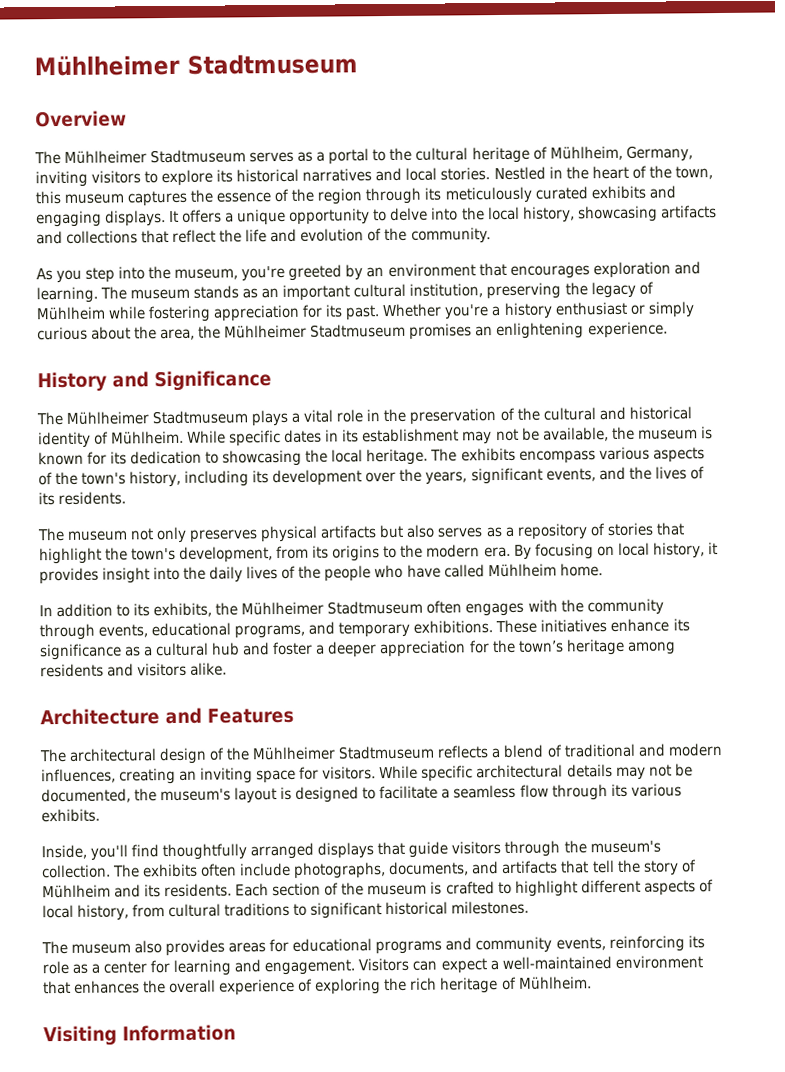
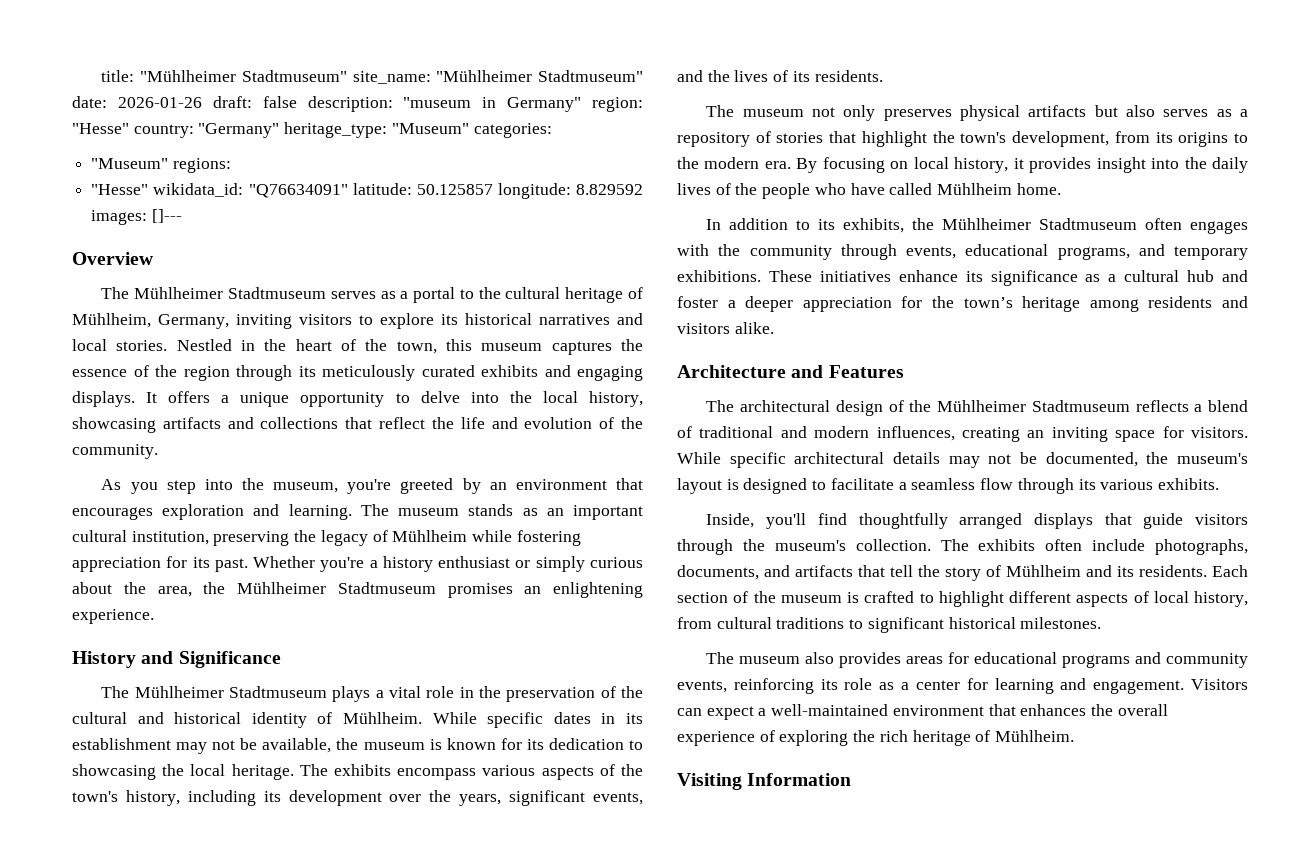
[34,53,358,77] Mühlheimer Stadtmuseum -> [101,70,643,84] [72,96,643,112] [72,122,552,138] [91,158,231,173] [91,183,643,199] [91,209,182,225] title: "Mühlheimer Stadtmuseum" site_name: "Mühlheimer Stadtmuseum" date: 2026-01-26 draft: false description: "museum in Germany" region: "Hesse" country: "Germany" heritage_type: "Museum" categories: // "Museum" regions: // "Hesse" wikidata_id: "Q76634091" latitude: 50.125857 longitude: 8.829592 images: []---

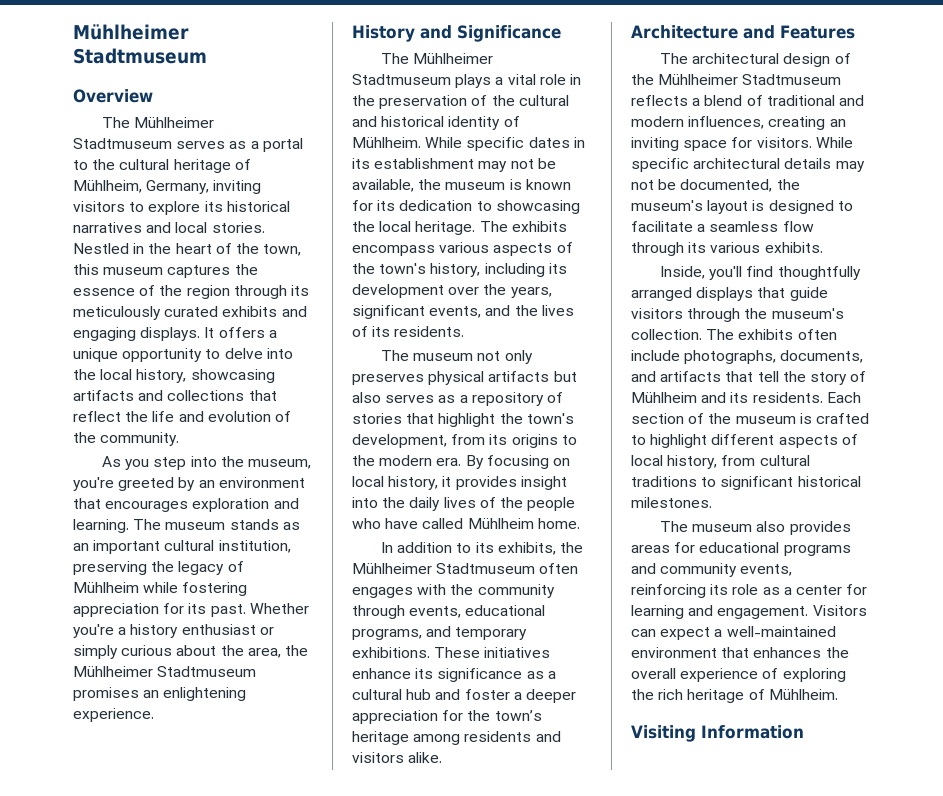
[101,70,643,84] [72,96,643,112] [72,122,552,138] [91,158,231,173] [91,183,643,199] [91,209,182,225] title: "Mühlheimer Stadtmuseum" site_name: "Mühlheimer Stadtmuseum" date: 2026-01-26 draft: false description: "museum in Germany" region: "Hesse" country: "Germany" heritage_type: "Museum" categories: // "Museum" regions: // "Hesse" wikidata_id: "Q76634091" latitude: 50.125857 longitude: 8.829592 images: []--- -> [73,24,189,40] [73,48,207,64] Mühlheimer Stadtmuseum

